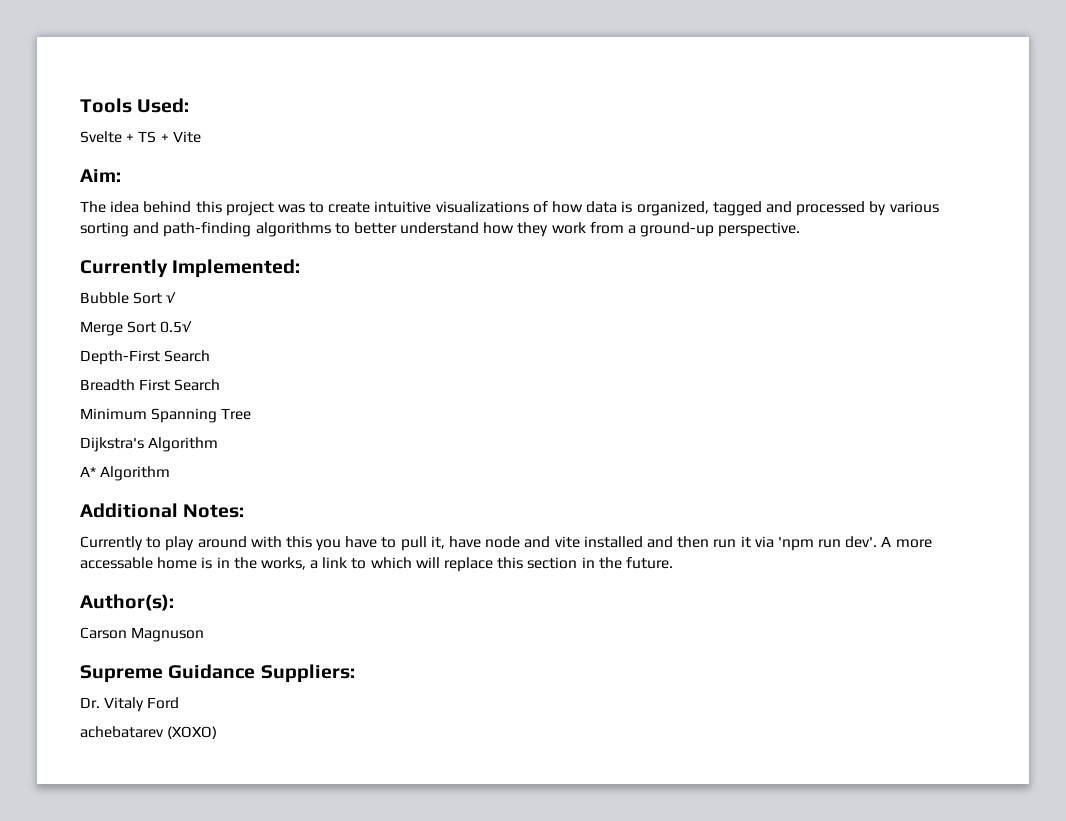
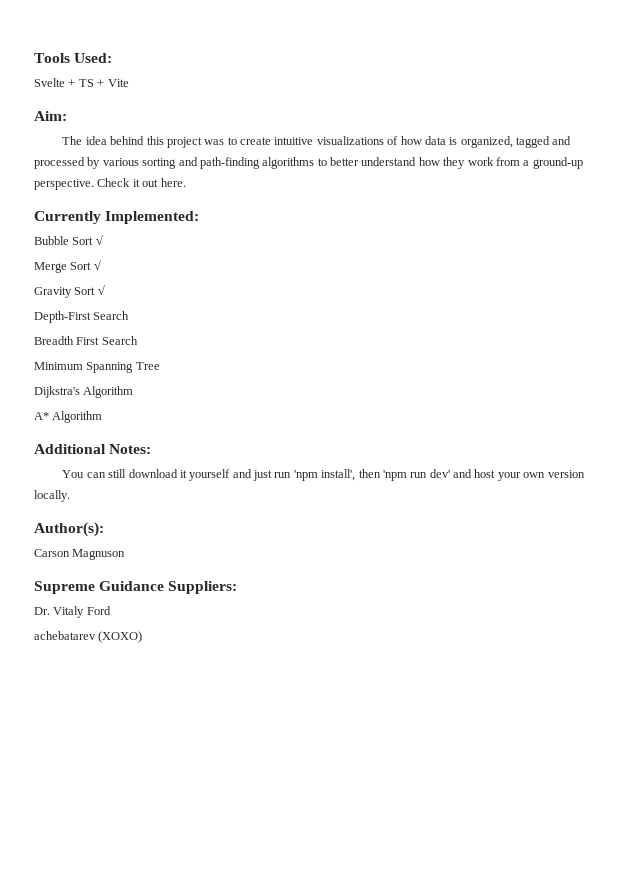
(801, 229) none -> [97,178,186,187] Check it out here.
[160,321,193,333] 0.5√ -> [93,259,101,270] [34,284,105,298] √ // Gravity Sort √
[80,536,932,551] [80,557,673,572] Currently to play around with this you have to pull it, have node and vite installed and then run it via 'npm run dev'. A more accessable home is in the works, a link to which will replace this section in the future. -> [62,469,585,481] [34,490,70,502] You can still download it yourself and just run 'npm install', then 'npm run dev' and host your own version locally.

